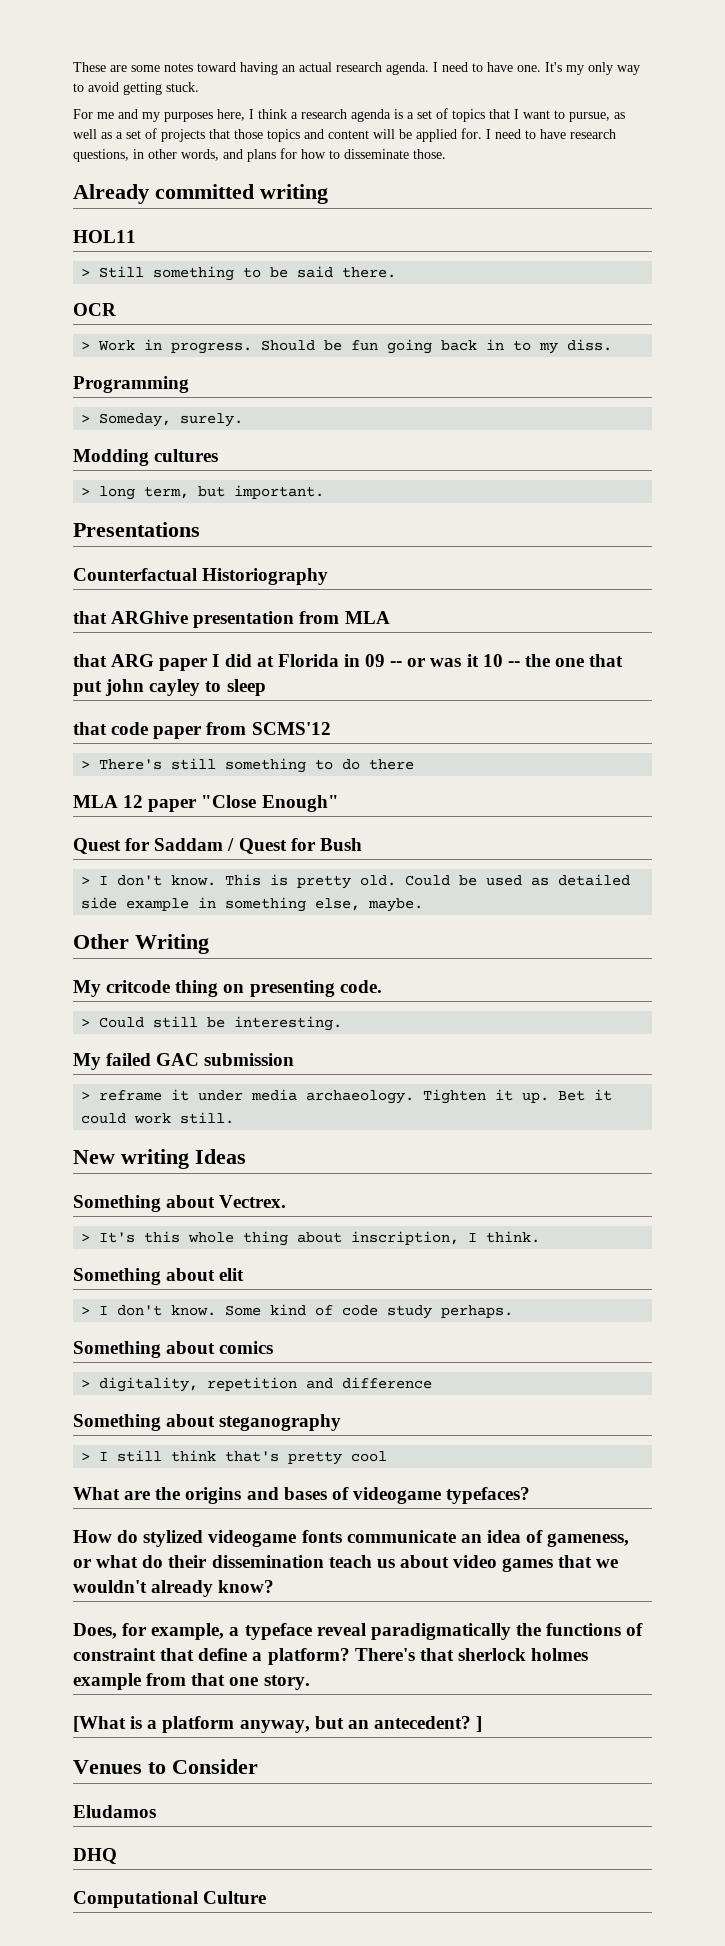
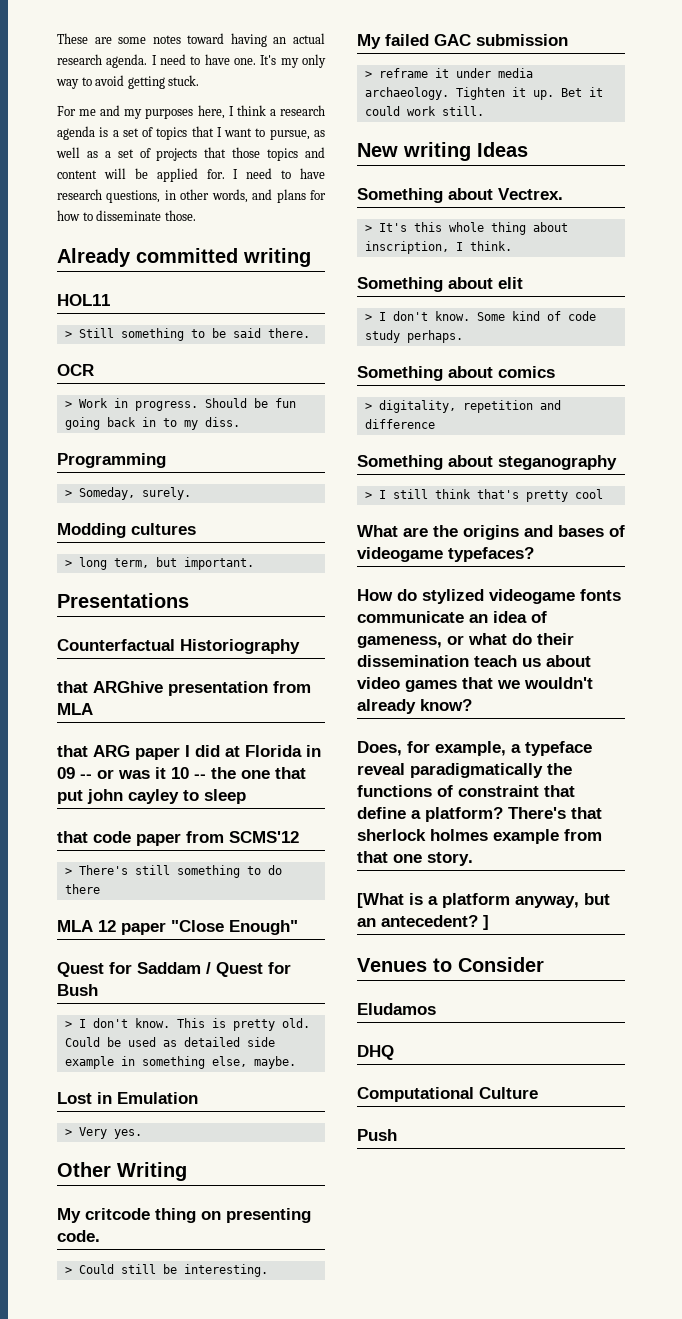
(424, 905) none -> [57,1092,198,1104] [64,1127,142,1139] // Lost in Emulation // > Very yes.
(267, 1897) none -> [357,1129,397,1141] // Push

